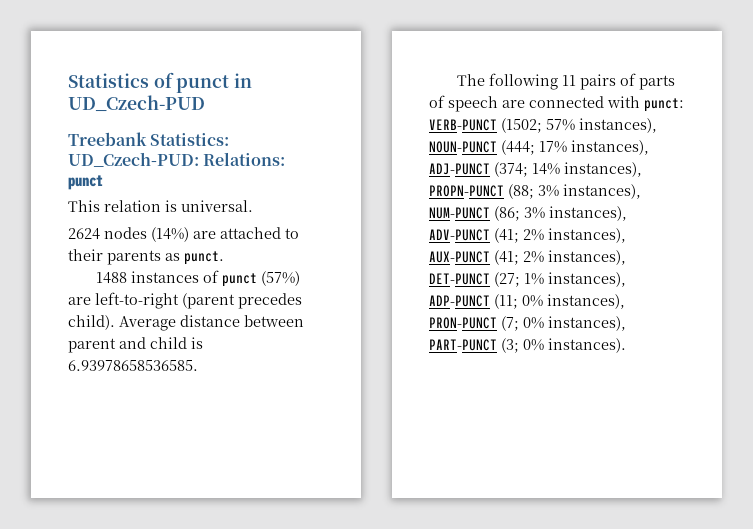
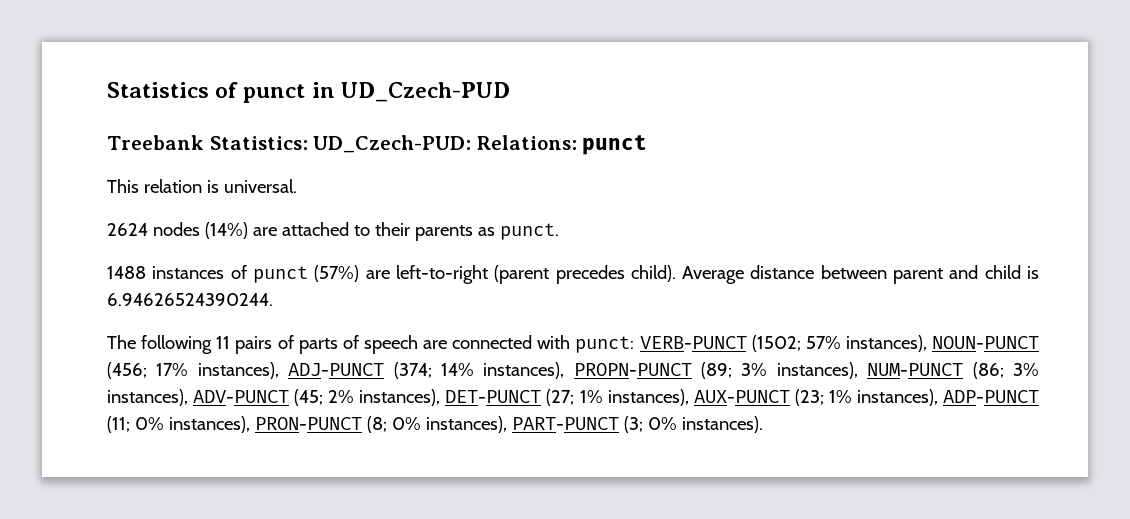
[68,360,198,371] 6.93978658536585. -> [107,293,273,306] 6.94626524390244.
[501,140,535,155] (444; -> [107,362,147,379] (456;
[508,184,534,199] (88; -> [701,362,733,379] (89;
[494,228,626,243] [429,250,519,265] (41; 2% instances), AUX-PUNCT (41; -> [294,389,324,406] (45;
(626, 279) none -> [693,389,938,406] AUX-PUNCT (23; 1% instances),
[501,316,519,331] (7; -> [366,416,387,433] (8;

